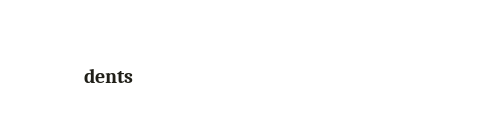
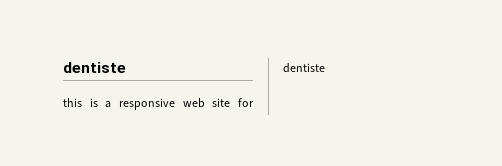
[84,68,133,83] dents -> [63,62,126,73] [63,98,254,110] [283,63,325,73] dentiste // this is a responsive web site for dentiste

